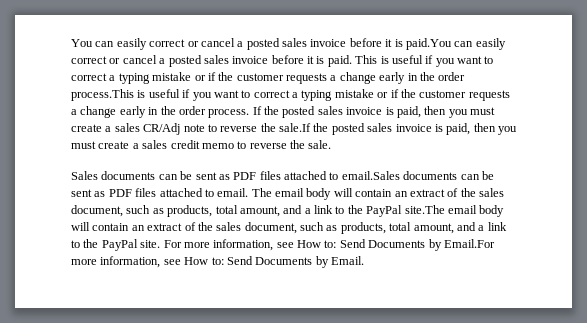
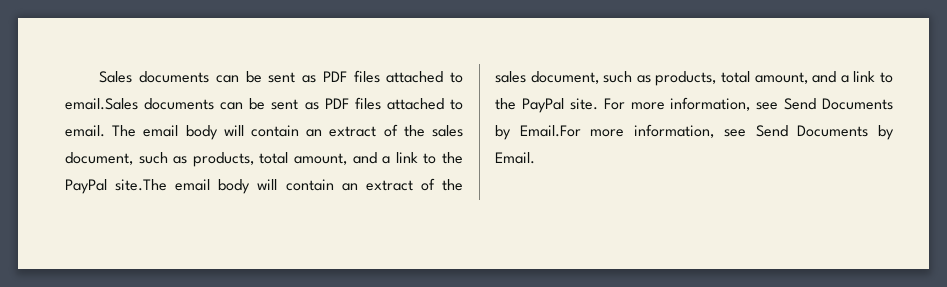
[71,38,506,50] [71,55,494,67] [71,72,466,84] [71,89,510,101] [71,106,495,118] [71,123,517,135] [71,140,332,149] You can easily correct or cancel a posted sales invoice before it is paid.You can easily correct or cancel a posted sales invoice before it is paid. This is useful if you want to correct a typing mistake or if the customer requests a change early in the order process.This is useful if you want to correct a typing mistake or if the customer requests a change early in the order process. If the posted sales invoice is paid, then you must create a sales CR/Adj note to reverse the sale.If the posted sales invoice is paid, then you must create a sales credit memo to reverse the sale. // -> (99, 77) none
[297,240,337,248] How to: -> (779, 106) none
[184,257,224,265] How to: -> (746, 133) none

